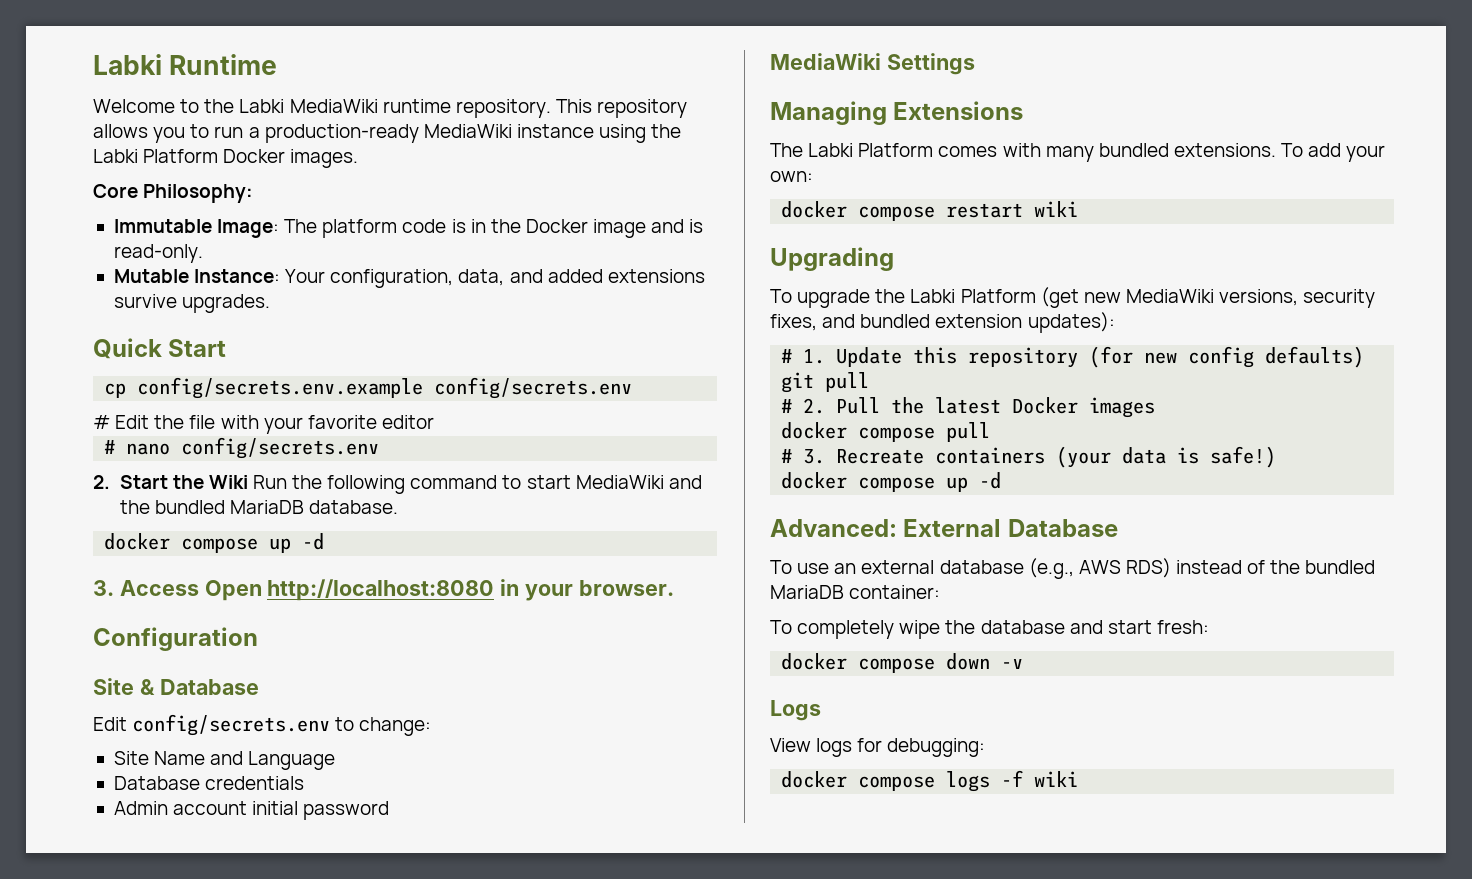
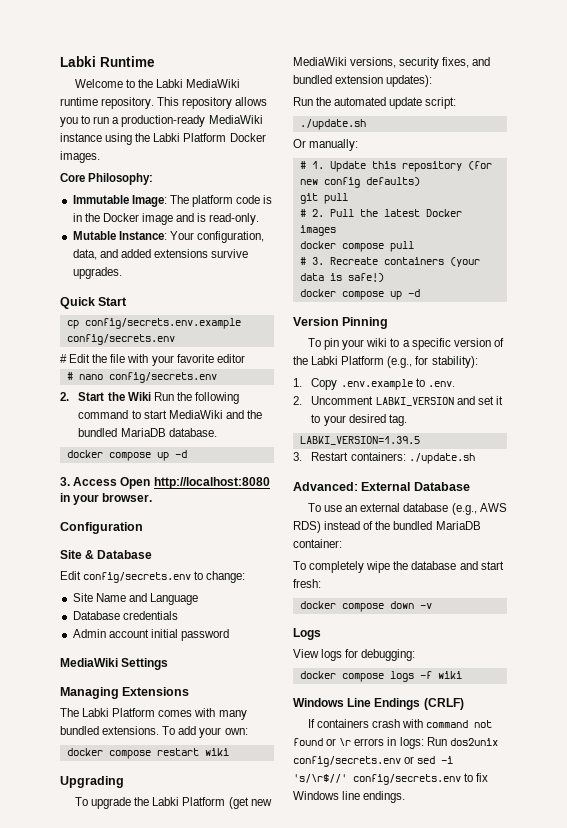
(1115, 322) none -> [293,97,457,109] [299,119,366,130] [293,139,359,151] // Run the automated update script: // ./update.sh // Or manually:
(1002, 480) none -> [293,317,389,329] [308,338,504,350] [293,356,478,368] [293,378,455,390] [293,396,503,406] [311,414,407,426] [299,436,420,445] [293,452,475,464] // Version Pinning // To pin your wiki to a specific version of the Labki Platform (e.g., for stability): // 1. Copy .env.example to .env. // 2. Uncomment LABKI_VERSION and set it to your desired tag. // LABKI_VERSION=1.39.5 // 3. Restart containers: ./update.sh
(1079, 779) none -> [293,698,464,710] [308,719,493,728] [293,737,498,749] [293,756,454,767] [293,773,489,785] [293,791,406,803] // Windows Line Endings (CRLF) // If containers crash with command not found or \r errors in logs: Run dos2unix config/secrets.env or sed -i 's/\r$//' config/secrets.env to fix Windows line endings.

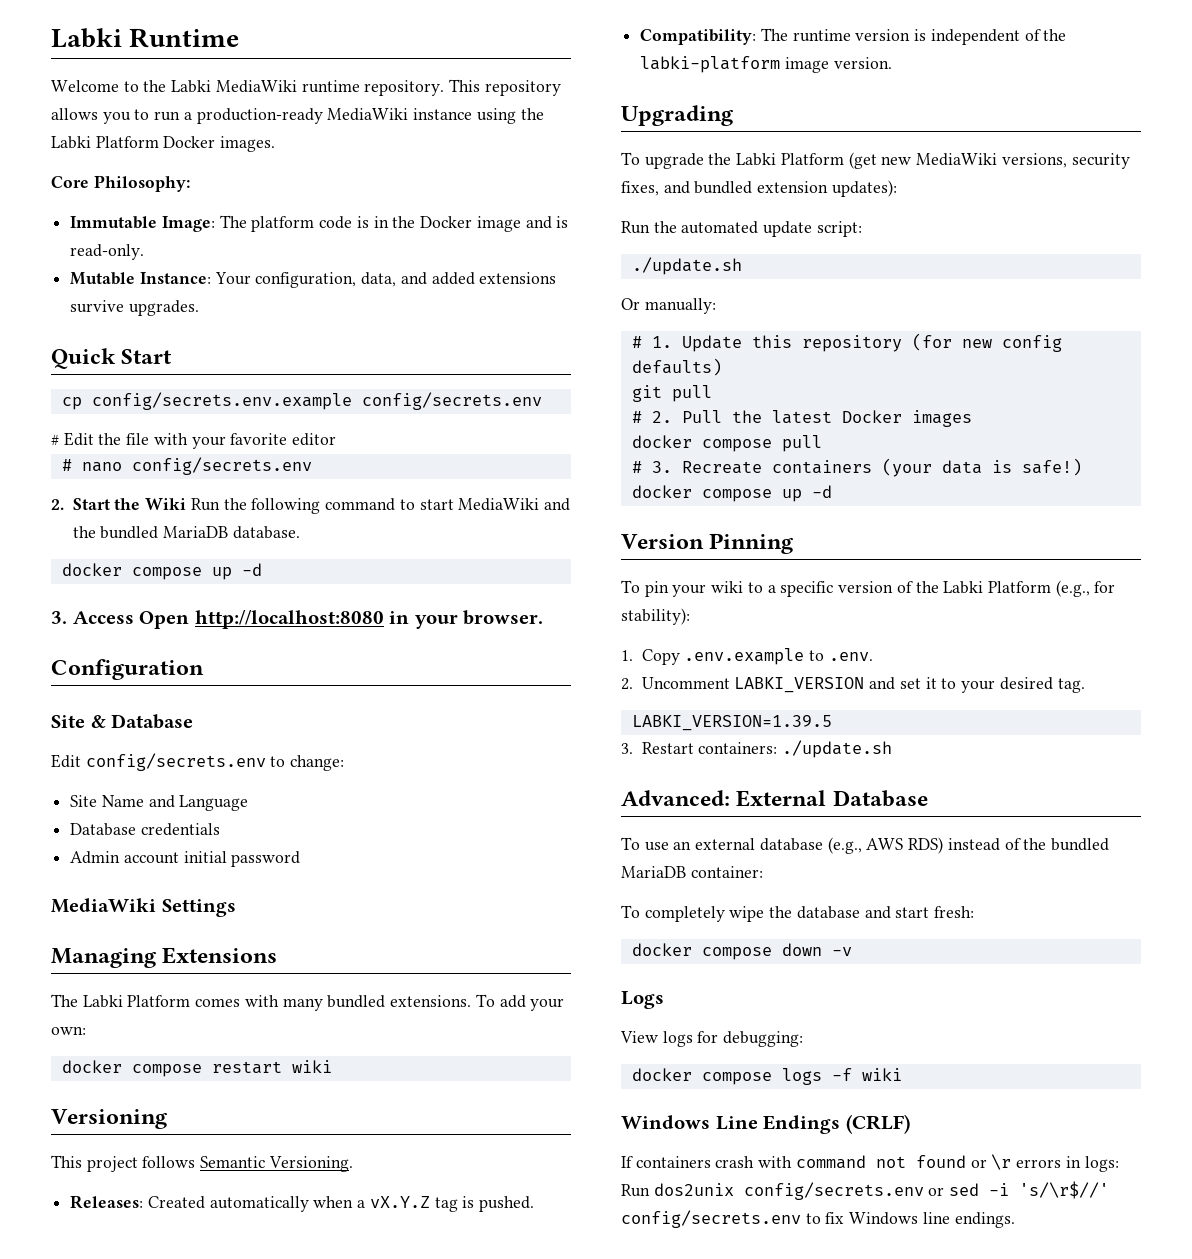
(229, 752) none -> [51,1109,167,1129] [51,1155,353,1172] [70,1195,535,1212] [640,28,1067,45] [640,56,892,73] // Versioning // This project follows Semantic Versioning. // Releases: Created automatically when a vX.Y.Z tag is pushed. // Compatibility: The runtime version is independent of the labki-platform image version.

